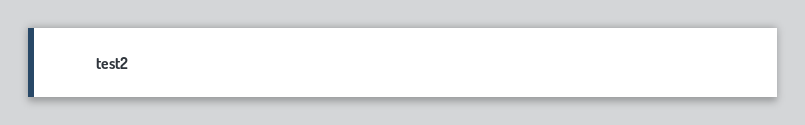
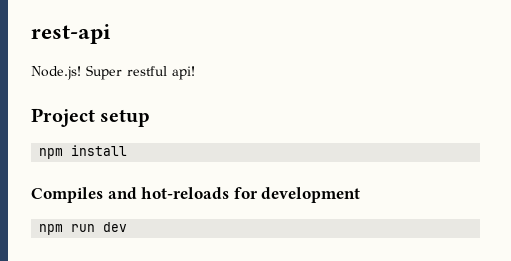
[96,57,128,69] test2 -> [31,24,111,44] [31,65,195,80] [31,108,151,127] [39,145,128,159] [31,187,361,203] [39,222,128,235] rest-api // Node.js! Super restful api! // Project setup // npm install // Compiles and hot-reloads for development // npm run dev

